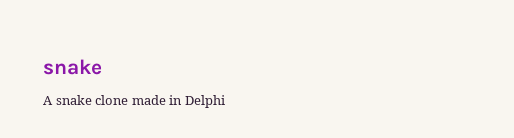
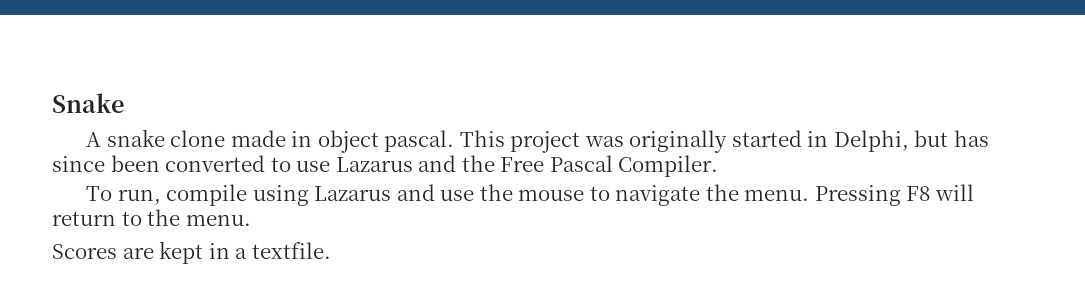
[43,59,102,75] snake -> [52,93,124,113] Snake
[184,95,225,108] Delphi -> [317,130,990,153] [52,155,719,177] [85,184,975,206] [52,209,251,226] [52,241,331,264] object pascal. This project was originally started in Delphi, but has since been converted to use Lazarus and the Free Pascal Compiler. // To run, compile using Lazarus and use the mouse to navigate the menu. Pressing F8 will return to the menu. // Scores are kept in a textfile.

